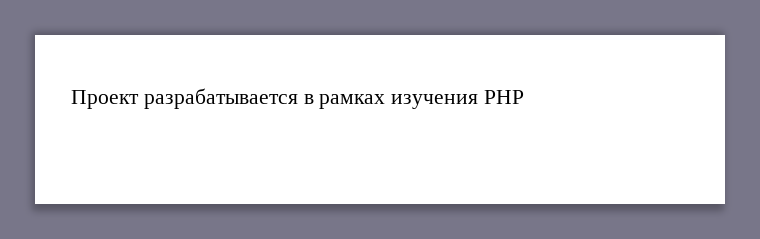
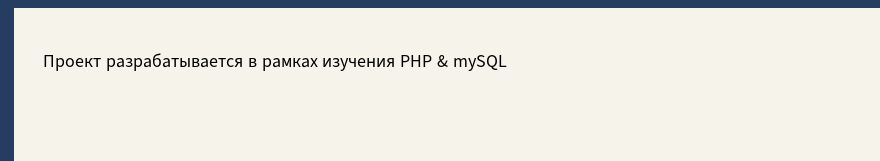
(525, 97) none -> [437,55,508,71] & mySQL

